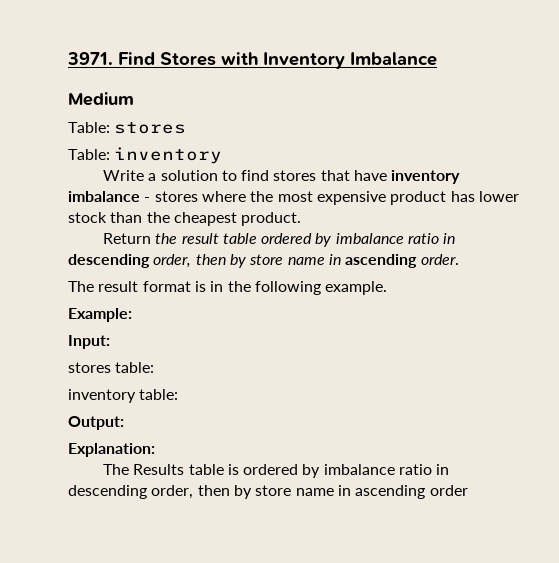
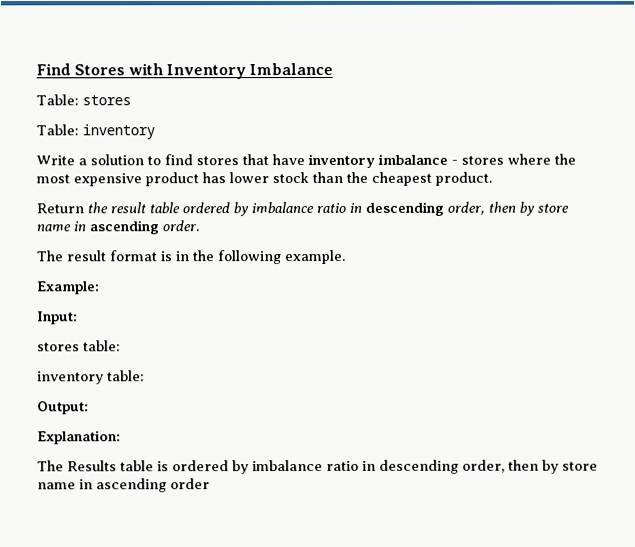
[67,52,113,65] 3971. -> (36, 69) none
[68,92,134,106] // Medium -> (334, 69) none

